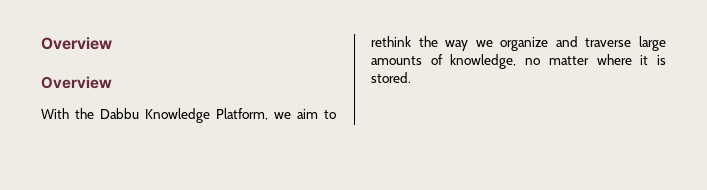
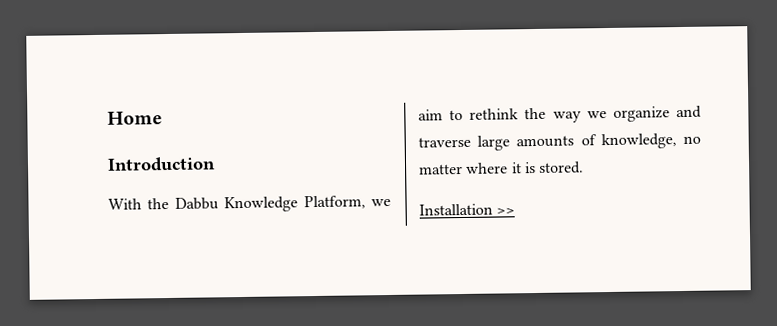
[41,37,112,50] [41,76,112,89] Overview // Overview -> [107,111,163,125] [107,156,216,172] Home // Introduction
(411, 77) none -> [419,203,516,216] // Installation >>

